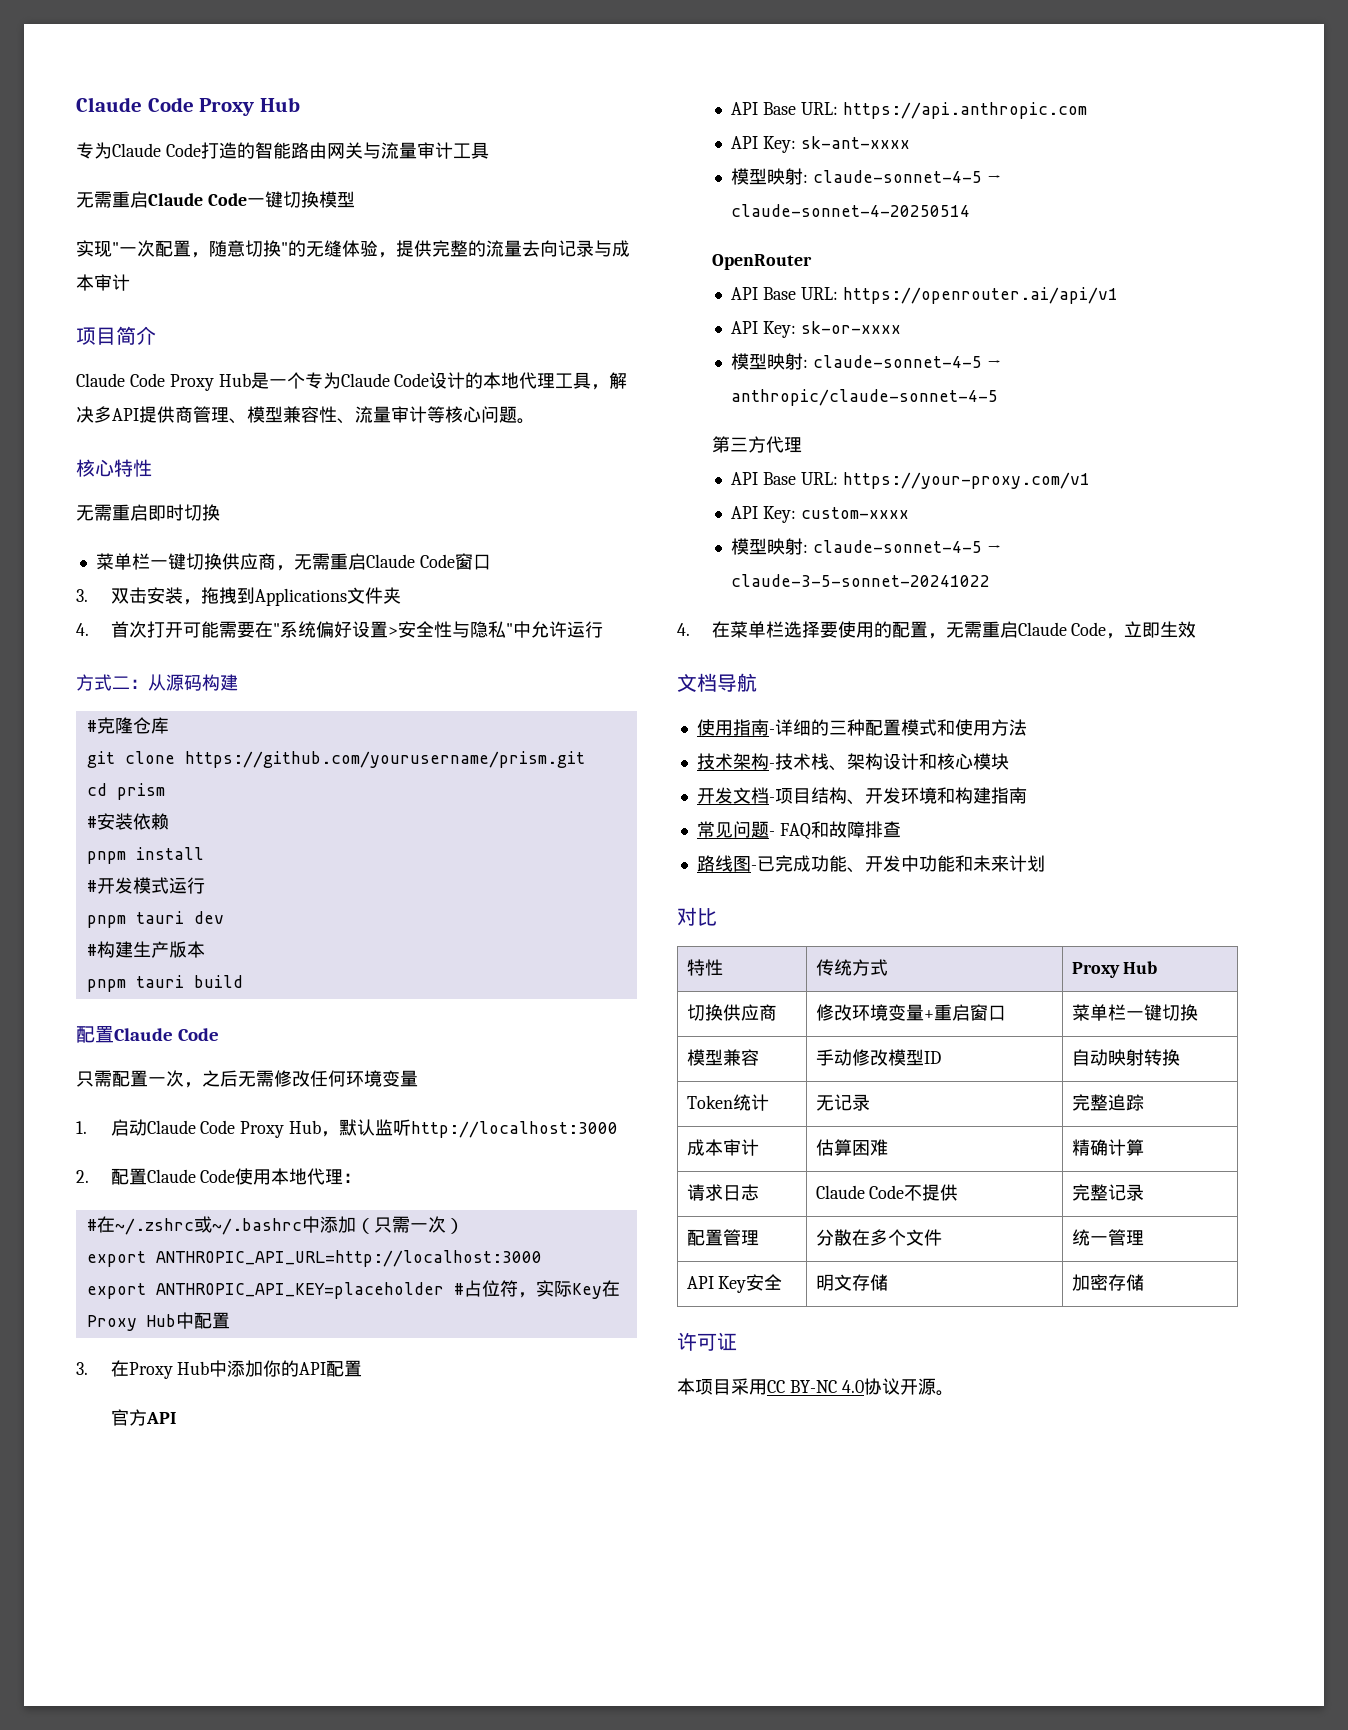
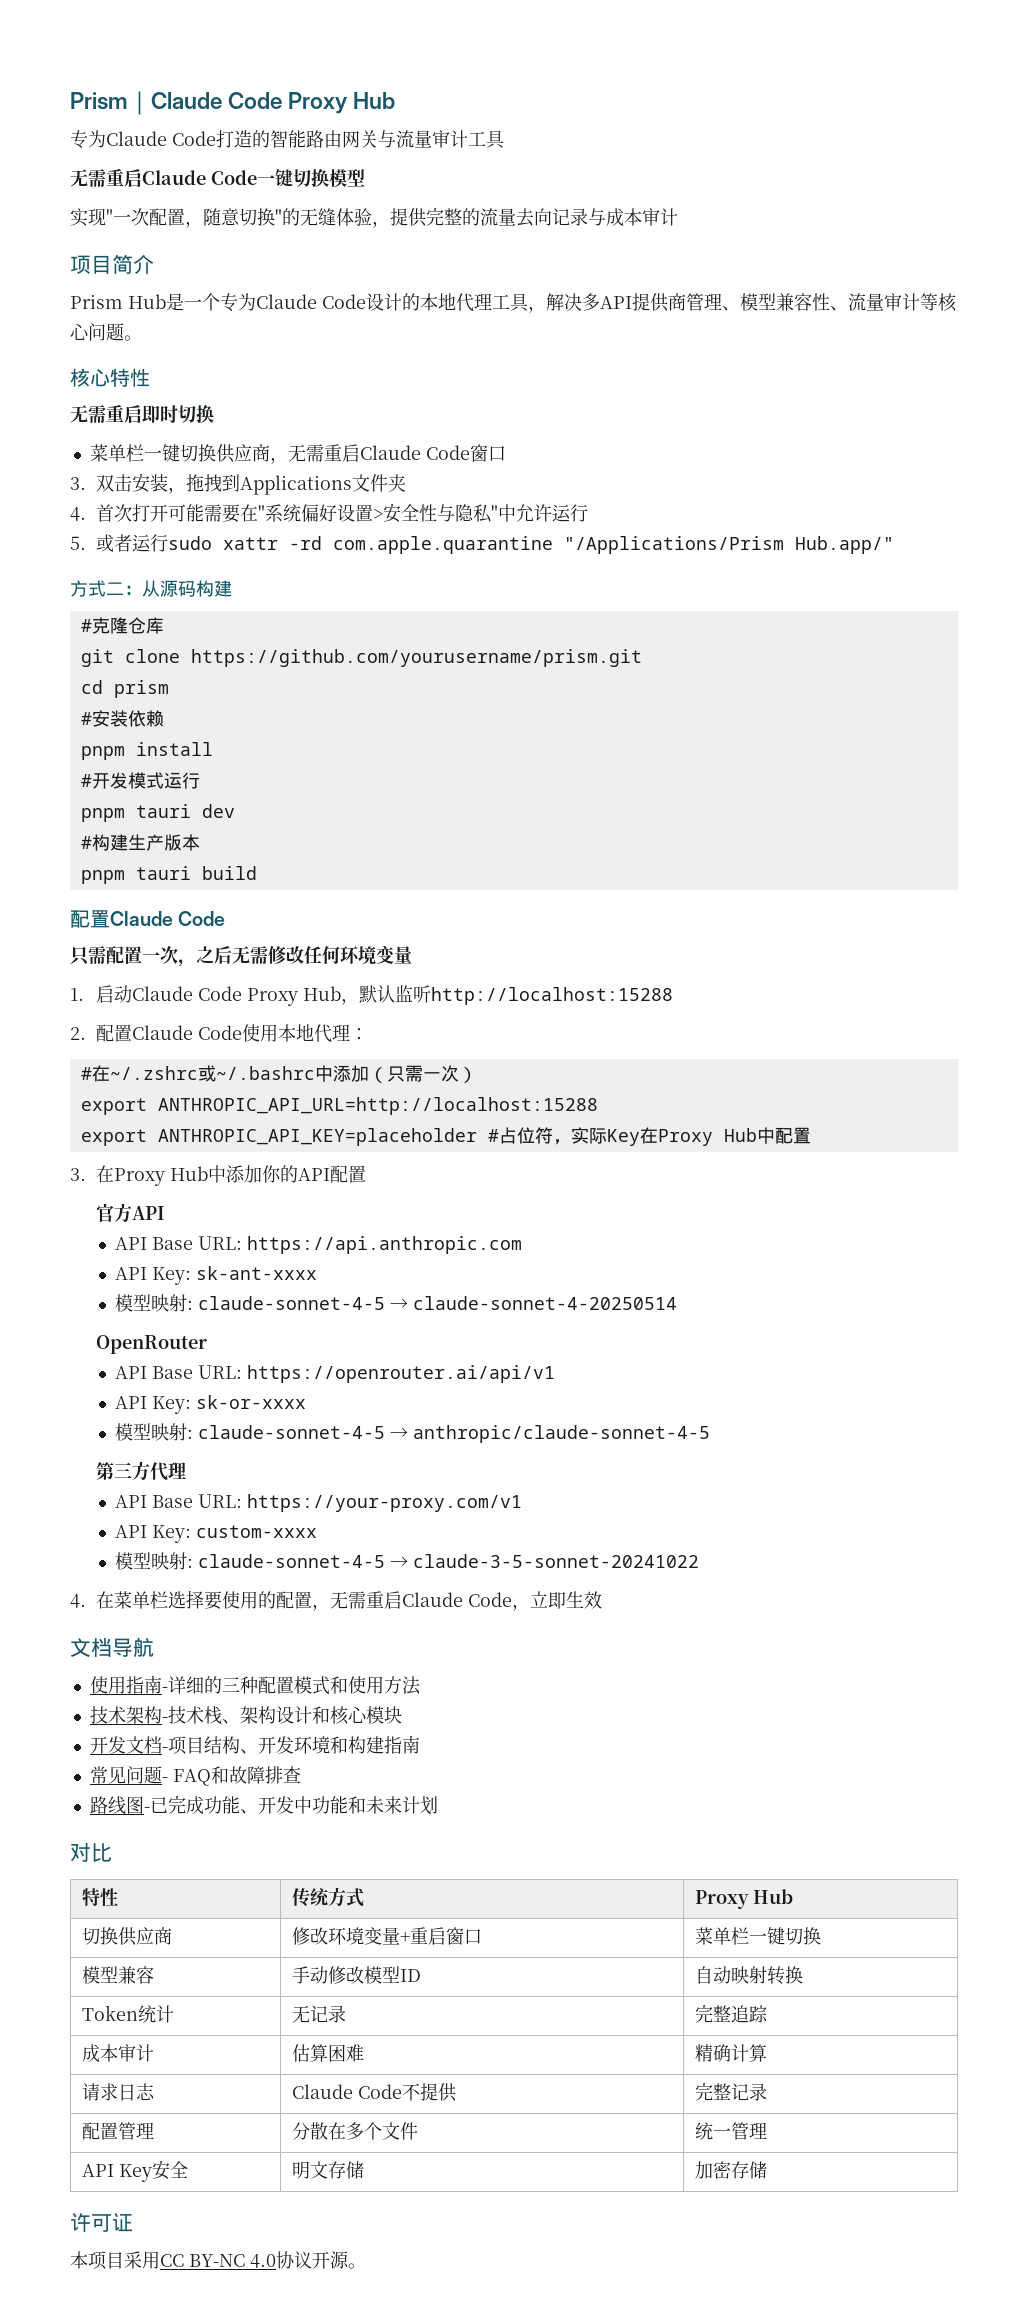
(76, 104) none -> [70,91,151,115] Prism｜
[76,373,214,391] Claude Code Proxy -> [70,294,123,309] Prism
(603, 629) none -> [70,534,894,554] // 5.或者运行sudo xattr -rd com.apple.quarantine "/Applications/Prism Hub.app/"
[411,1121,619,1138] http://localhost:3000 -> [430,987,673,1005] http://localhost:15288
[155,1250,542,1267] ANTHROPIC_API_URL=http://localhost:3000 -> [157,1097,598,1115] ANTHROPIC_API_URL=http://localhost:15288

